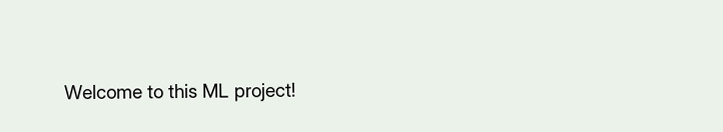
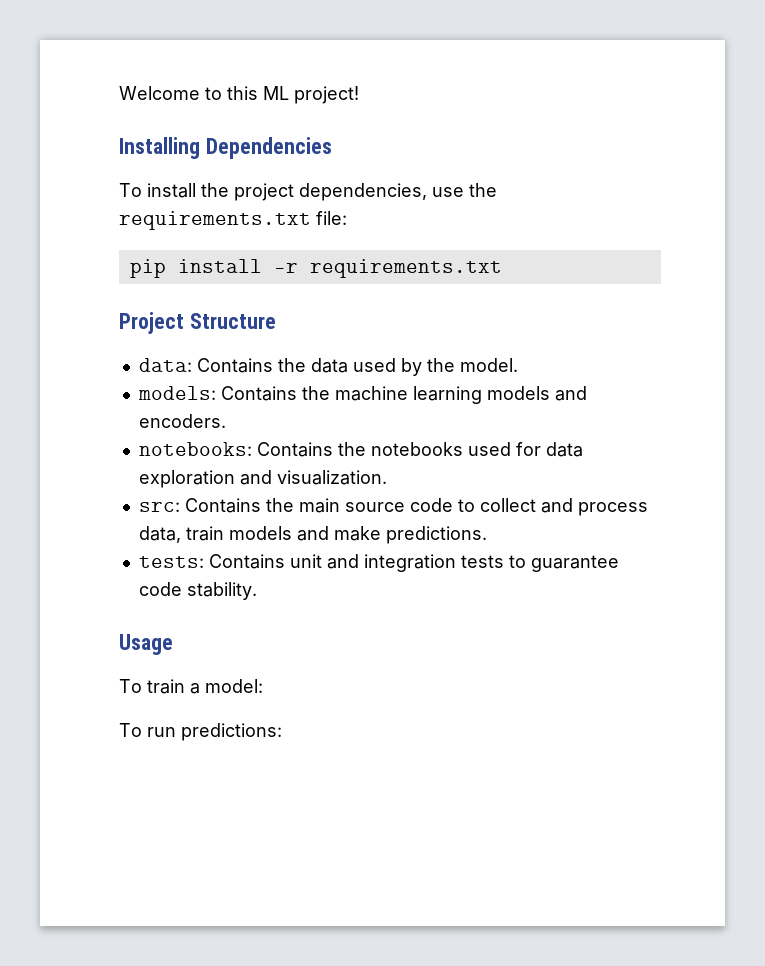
(296, 92) none -> [119,137,332,159] [119,183,497,201] [119,211,347,230] [129,259,502,278] [119,312,276,334] [138,358,518,376] [137,386,587,404] [138,414,226,428] [138,442,583,457] [138,470,387,488] [138,498,648,516] [138,526,487,544] [138,554,619,572] [138,582,257,600] [119,634,173,655] [119,679,263,694] [119,723,282,741] // Installing Dependencies // To install the project dependencies, use the requirements.txt file: // pip install -r requirements.txt // Project Structure // data: Contains the data used by the model. // models: Contains the machine learning models and encoders. // notebooks: Contains the notebooks used for data exploration and visualization. // src: Contains the main source code to collect and process data, train models and make predictions. // tests: Contains unit and integration tests to guarantee code stability. // Usage // To train a model: // To run predictions:

